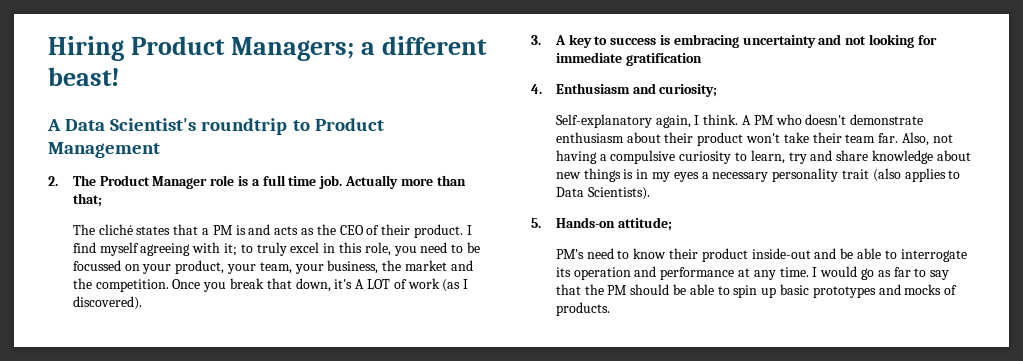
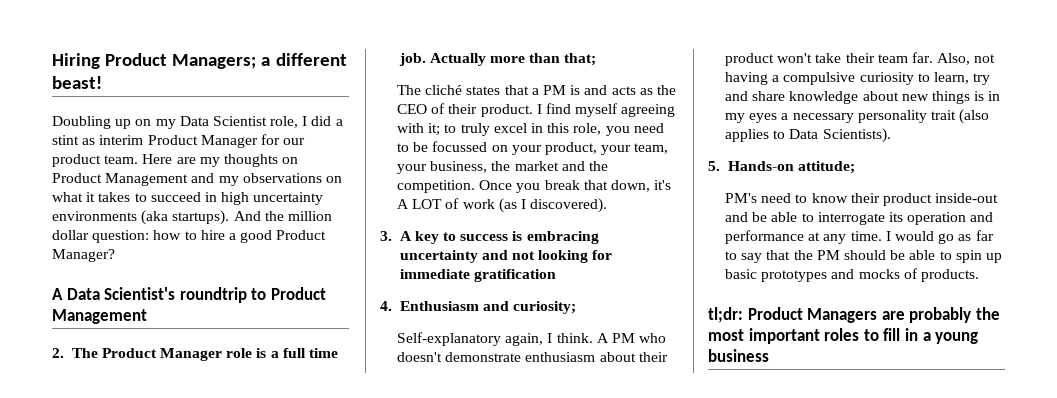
(120, 76) none -> [52,116,343,129] [52,134,306,148] [52,154,299,167] [52,173,342,186] [52,192,324,205] [52,210,332,225] [52,230,327,243] [52,249,115,262] // Doubling up on my Data Scientist role, I did a stint as interim Product Manager for our product team. Here are my thoughts on Product Management and my observations on what it takes to succeed in high uncertainty environments (aka startups). And the million dollar question: how to hire a good Product Manager?
(610, 309) none -> [708,307,1000,323] [708,328,979,344] [708,349,769,362] // tl;dr: Product Managers are probably the most important roles to fill in a young business

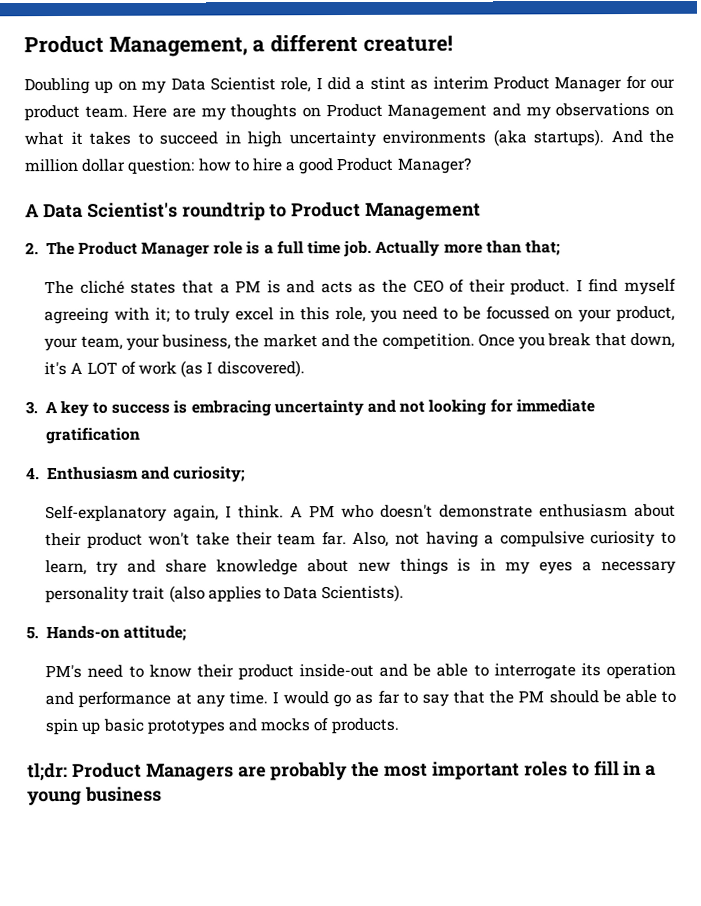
[52,53,257,69] Hiring Product Managers; -> [24,35,248,57] Product Management,
[52,76,102,89] beast! -> [362,35,453,52] creature!

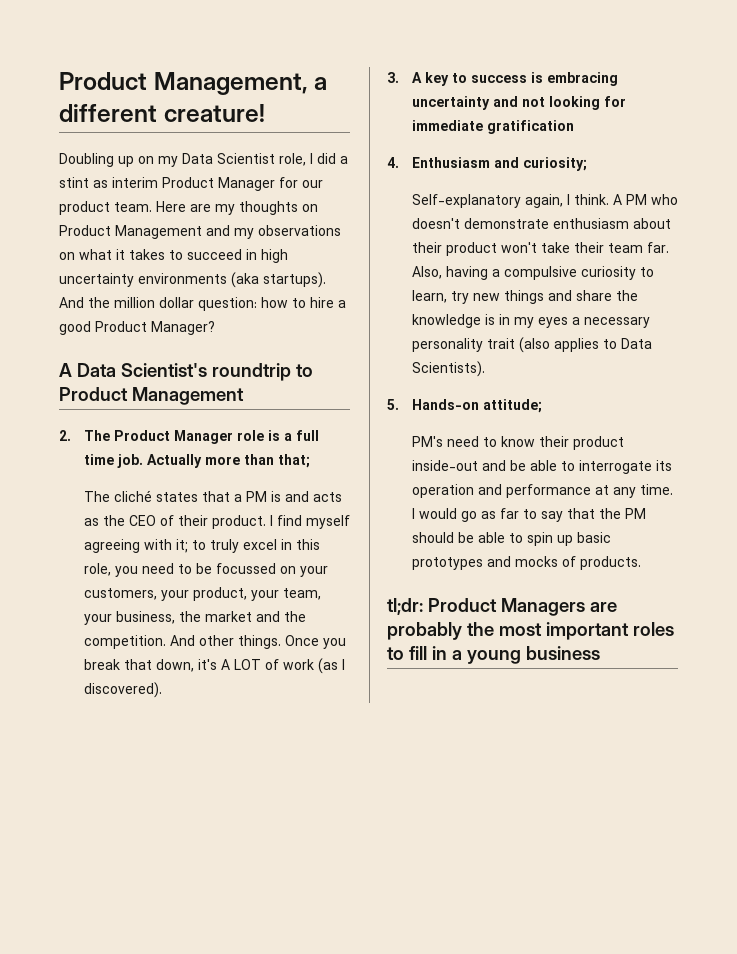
(613, 316) none -> [83,588,189,601] customers, your
(475, 341) none -> [169,635,281,649] And other things.
[395,532,421,545] not -> (442, 272) none
[127,558,449,576] and share knowledge about new things -> [472,290,638,304] [411,314,481,328] new things and share the knowledge

